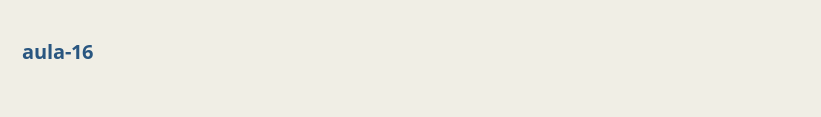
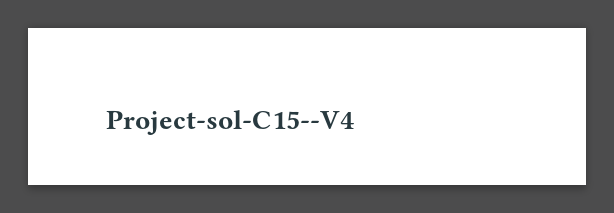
[22,44,93,59] aula-16 -> [106,110,354,135] Project-sol-C15--V4

